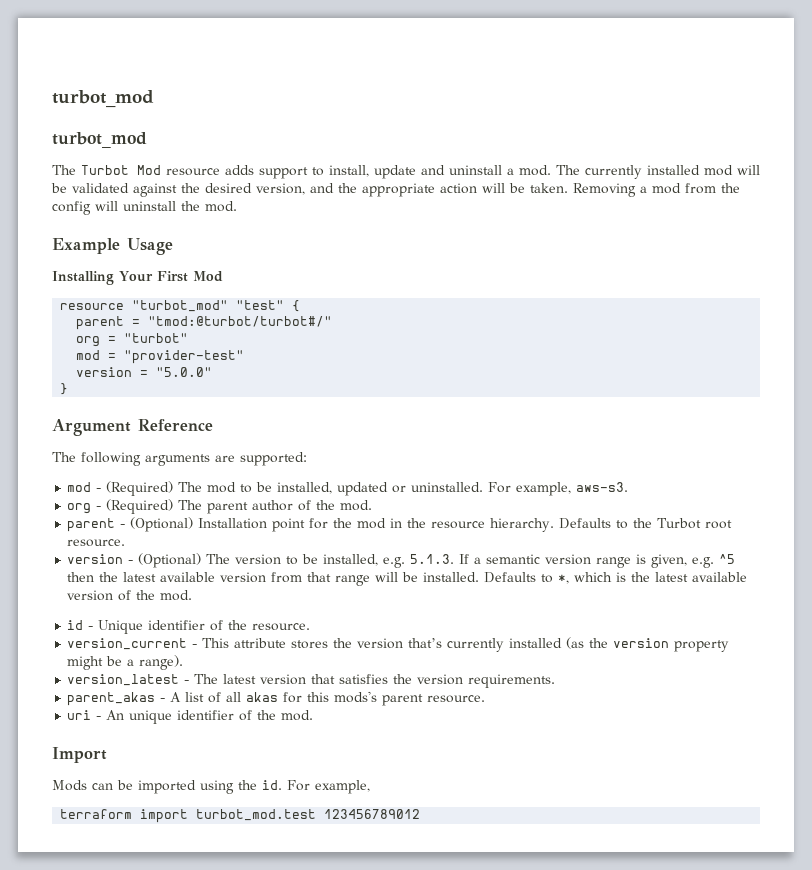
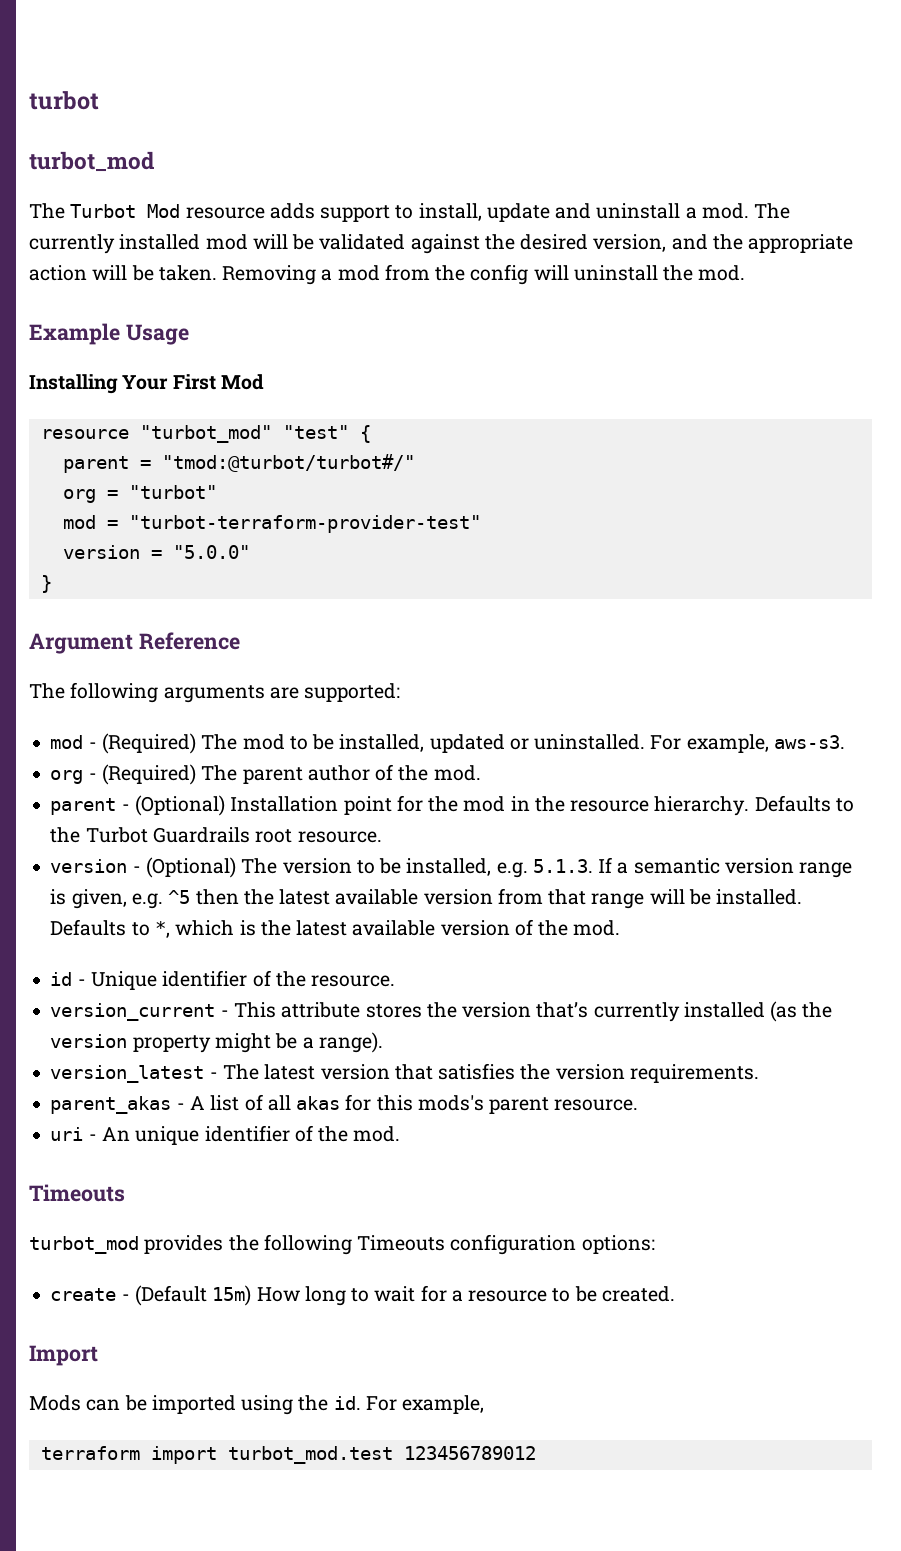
[52,90,154,108] turbot_mod -> [29,91,99,110] turbot
[124,350,245,364] "provider-test" -> [128,515,481,533] "turbot-terraform-provider-test"
(702, 523) none -> [152,827,250,843] Guardrails
(314, 715) none -> [29,1184,125,1202] [29,1234,655,1255] [50,1285,675,1306] // Timeouts // turbot_mod provides the following Timeouts configuration options: // create - (Default 15m) How long to wait for a resource to be created.

